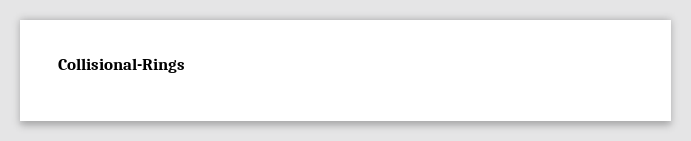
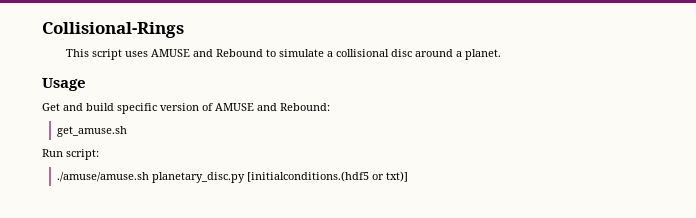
(185, 65) none -> [66,49,502,60] [42,78,86,91] [42,103,330,114] [56,126,127,137] [42,149,99,160] [56,171,408,183] // This script uses AMUSE and Rebound to simulate a collisional disc around a planet. // Usage // Get and build specific version of AMUSE and Rebound: // get_amuse.sh // Run script: // ./amuse/amuse.sh planetary_disc.py [initialconditions.(hdf5 or txt)]

